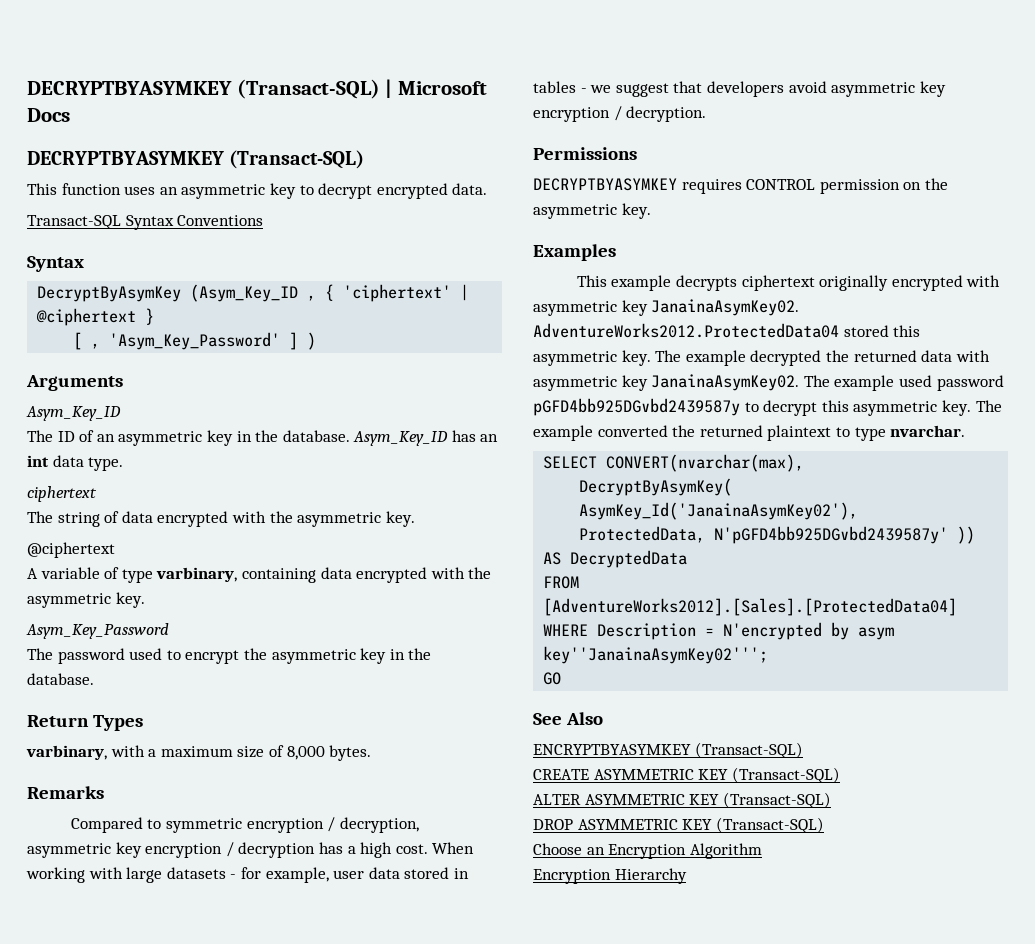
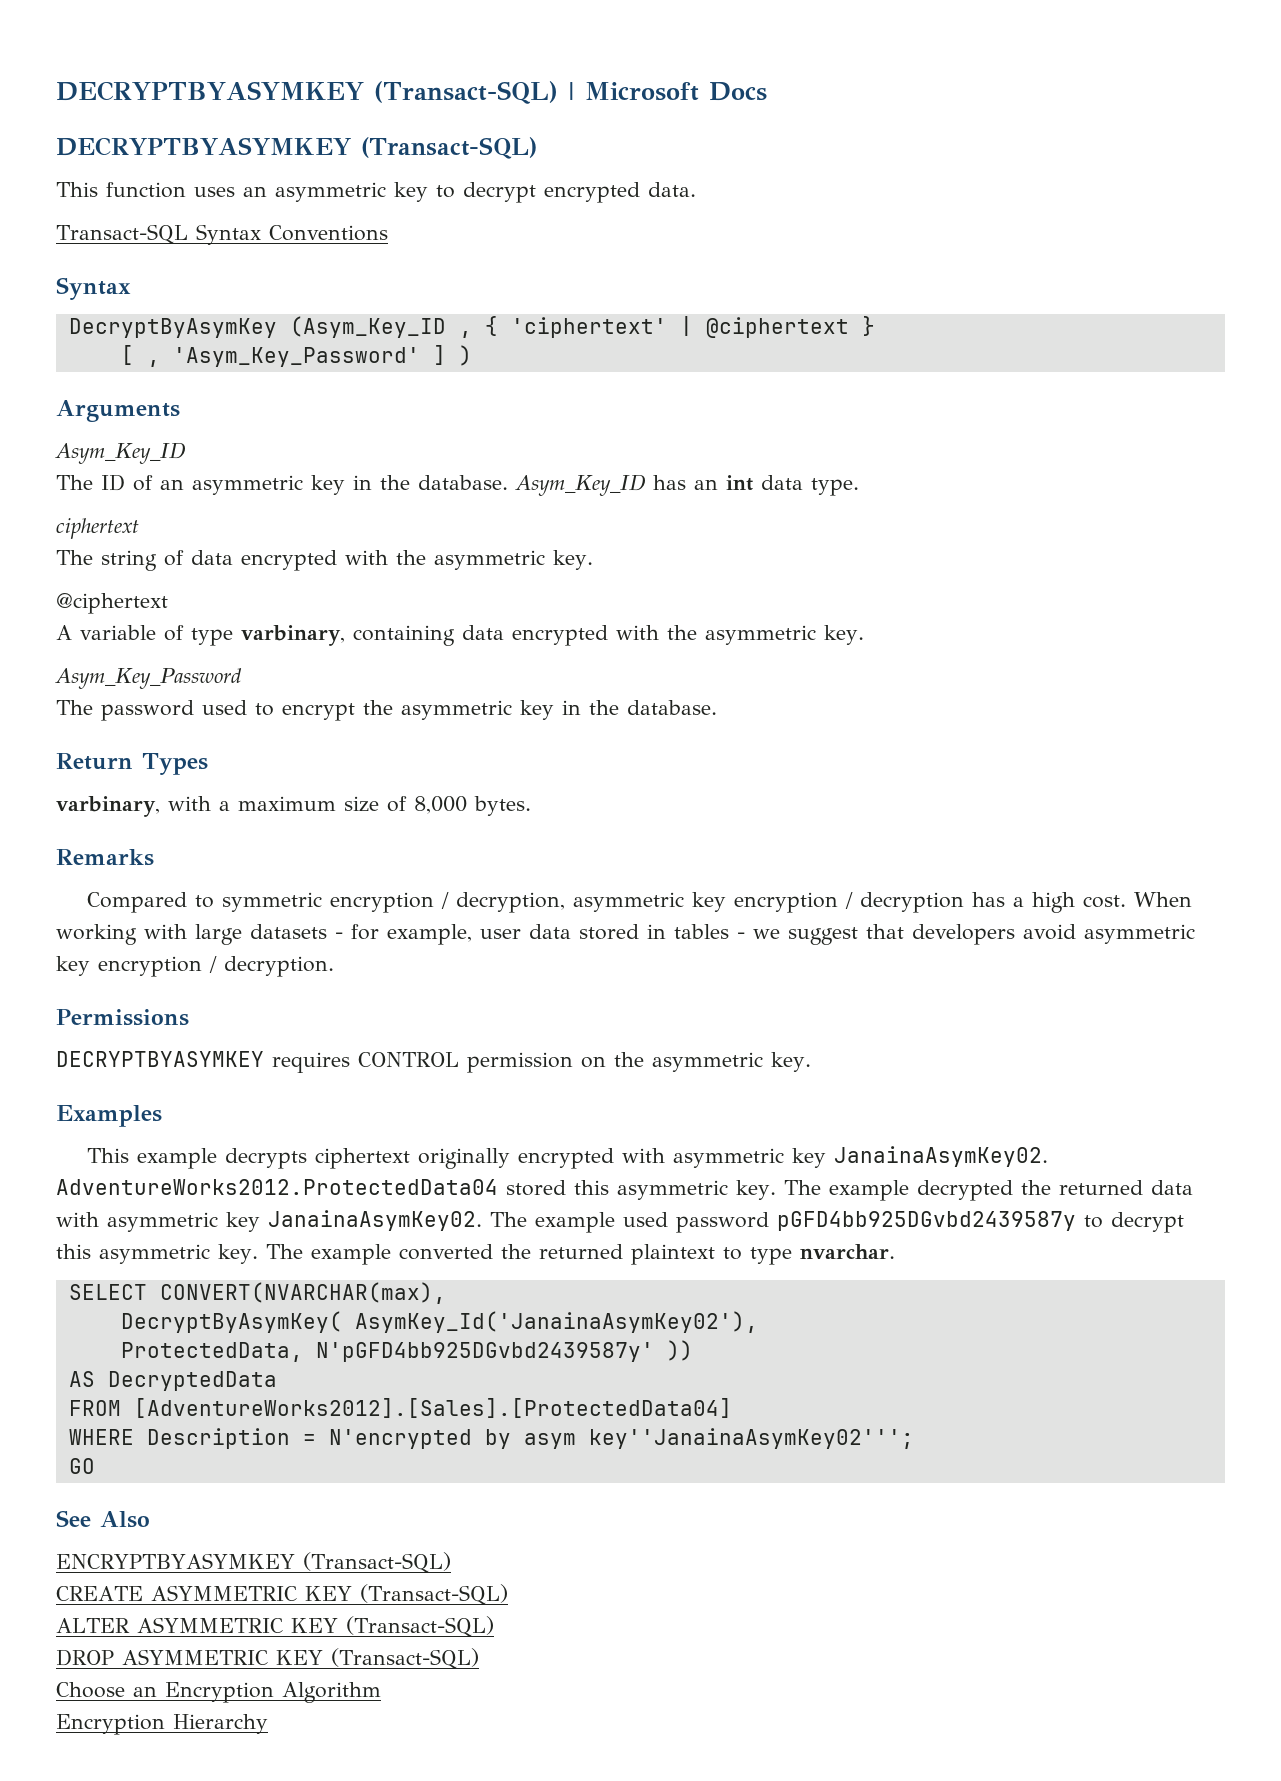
[606,454,805,472] CONVERT(nvarchar(max), -> [159,1282,446,1304] CONVERT(NVARCHAR(max),

